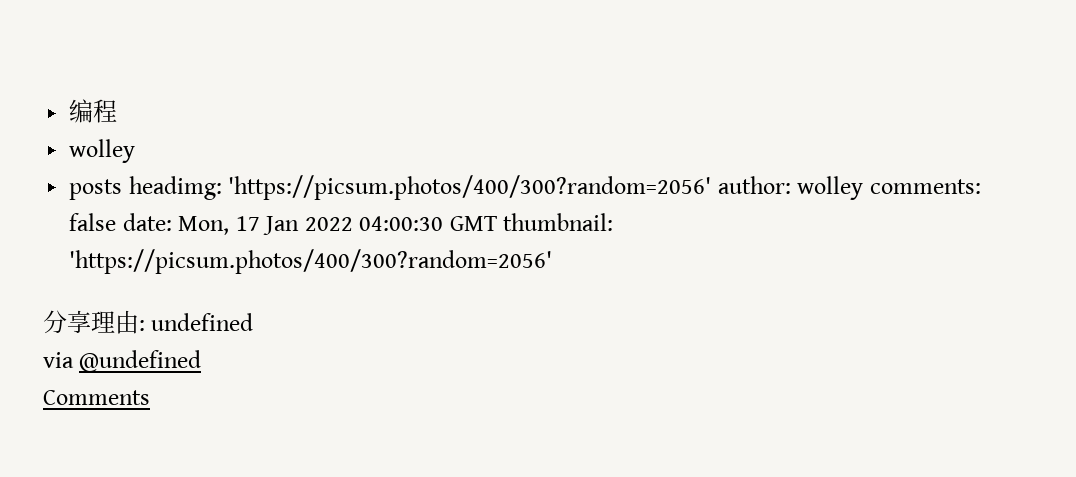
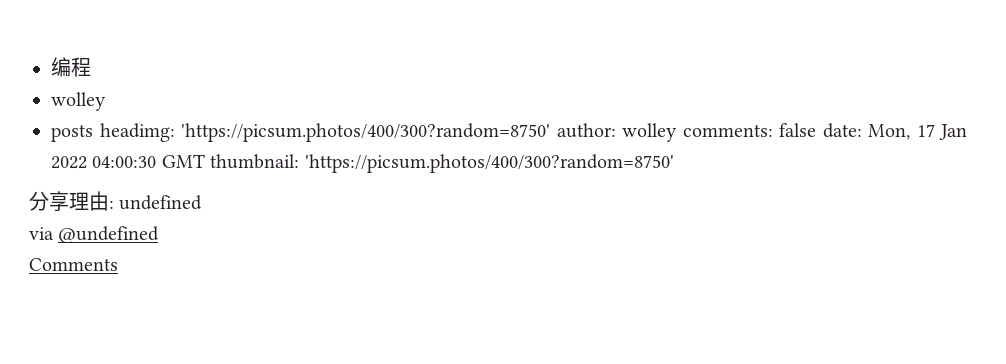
[228,175,712,200] 'https://picsum.photos/400/300?random=2056' -> [181,123,550,142] 'https://picsum.photos/400/300?random=8750'
[69,249,553,274] 'https://picsum.photos/400/300?random=2056' -> [304,154,674,173] 'https://picsum.photos/400/300?random=8750'

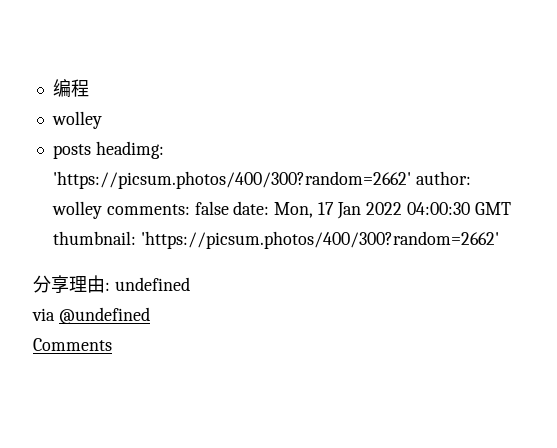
[181,123,550,142] 'https://picsum.photos/400/300?random=8750' -> [52,171,411,189] 'https://picsum.photos/400/300?random=2662'
[304,154,674,173] 'https://picsum.photos/400/300?random=8750' -> [140,231,499,249] 'https://picsum.photos/400/300?random=2662'

